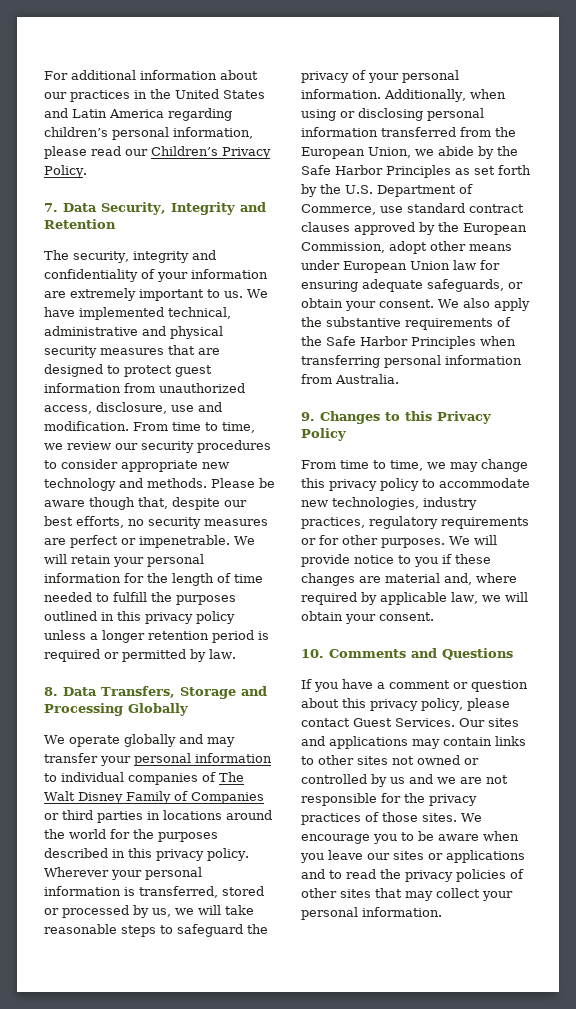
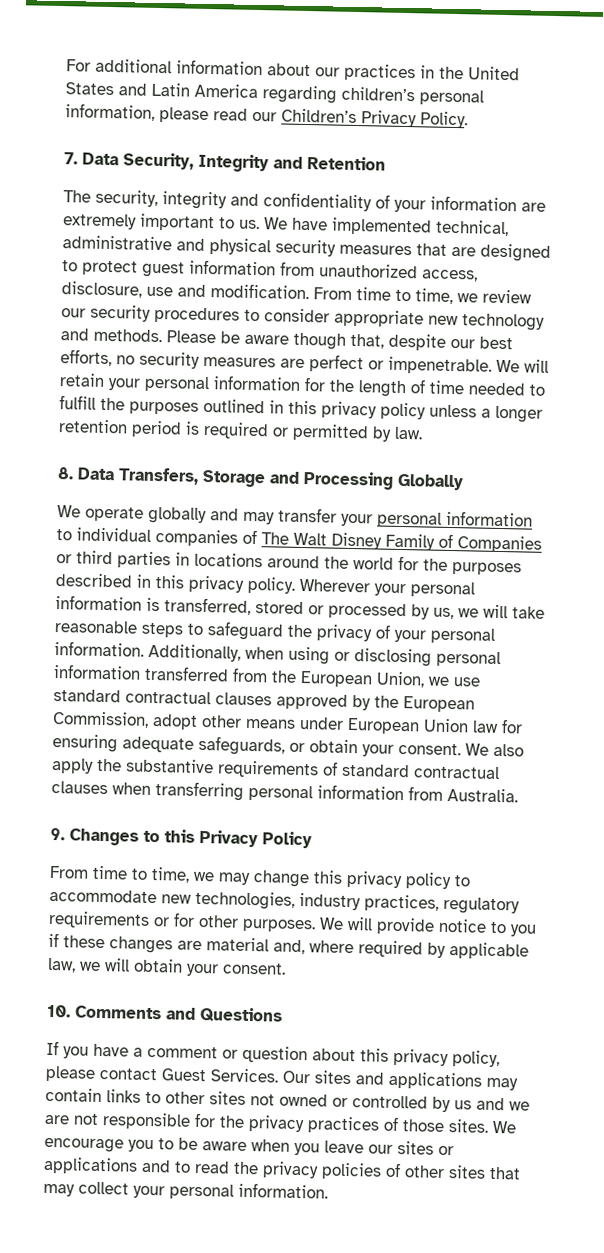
[438,146,518,159] [301,165,531,178] [301,184,473,197] [301,204,376,215] abide by the Safe Harbor Principles as set forth by the U.S. Department of Commerce, -> (450, 681) none
[469,204,524,213] contract -> [125,690,211,705] contractual
[301,336,476,349] the Safe Harbor Principles -> [341,763,500,780] [51,780,108,795] standard contractual clauses

